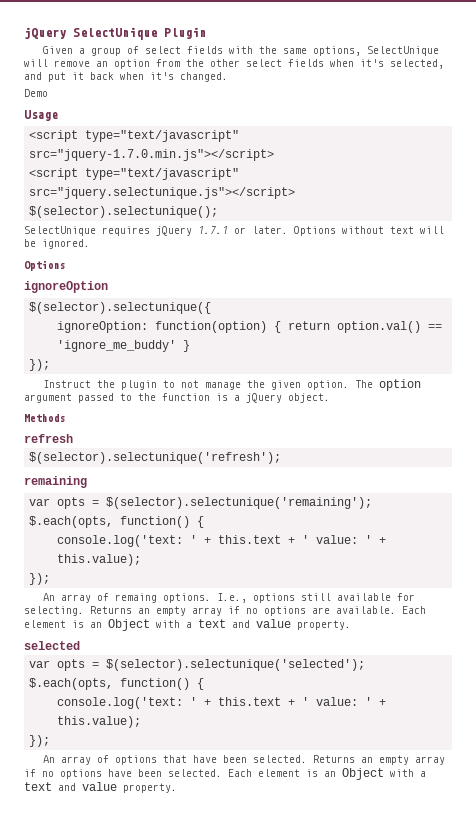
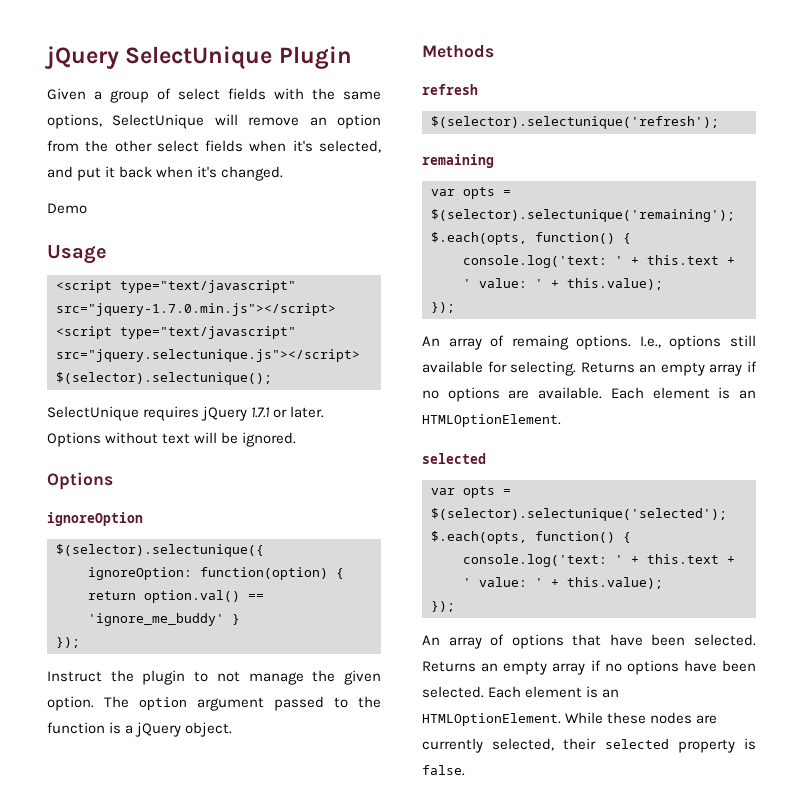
[108,619,351,631] Object with a text and value property. -> [422,414,561,427] HTMLOptionElement.
[342,768,426,780] [24,782,177,793] Object with a text and value property. -> [422,712,718,726] [422,738,756,753] [422,765,465,776] HTMLOptionElement. While these nodes are currently selected, their selected property is false.

